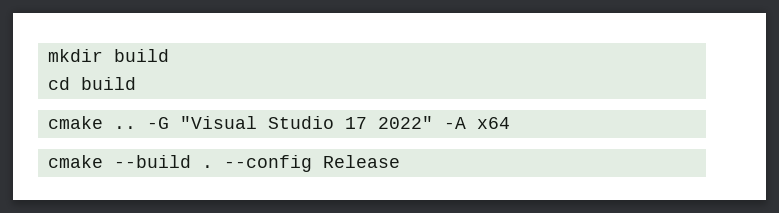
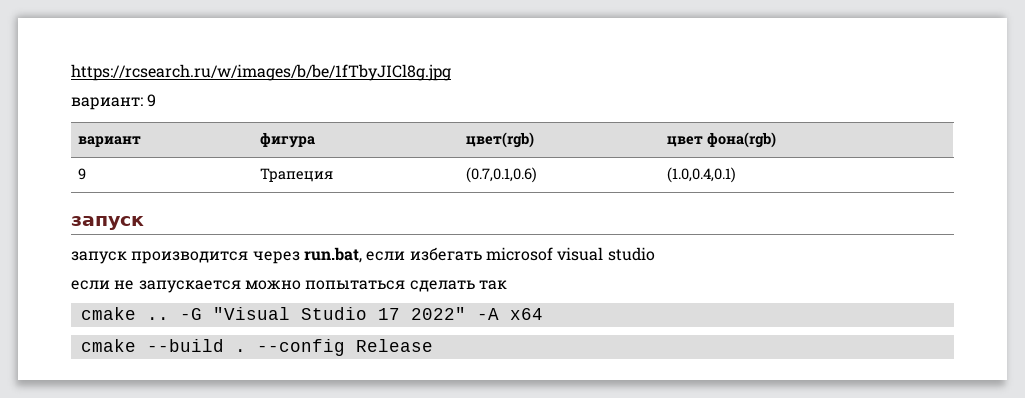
[47,49,169,62] [47,77,136,90] mkdir build // cd build -> [71,64,451,81] [71,94,157,110] [78,136,142,147] [260,132,316,148] [466,132,535,148] [667,132,777,148] [78,168,87,180] [260,168,334,182] [466,167,538,183] [667,167,737,183] [71,216,144,230] [71,247,655,264] [71,280,507,293] https://rcsearch.ru/w/images/b/be/1fTbyJICl8g.jpg // вариант: 9 // вариант | фигура | цвет(rgb) | цвет фона(rgb) // 9 | Трапеция | (0.7,0.1,0.6) | (1.0,0.4,0.1) // запуск // запуск производится через run.bat, если избегать microsof visual studio // если не запускается можно попытаться сделать так

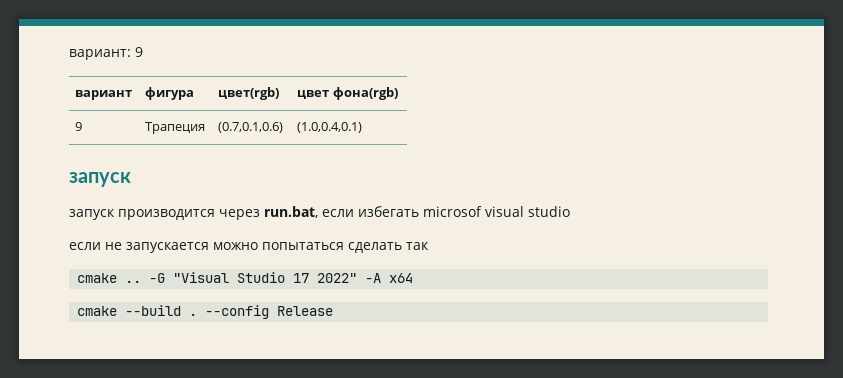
[71,64,451,81] https://rcsearch.ru/w/images/b/be/1fTbyJICl8g.jpg // -> (69, 54) none

